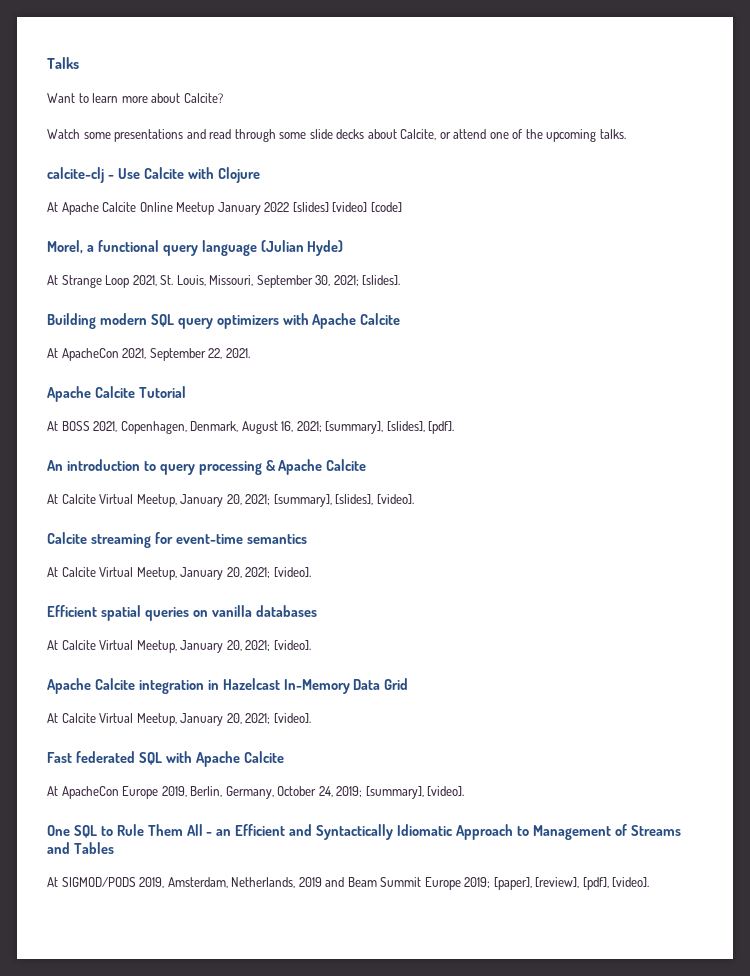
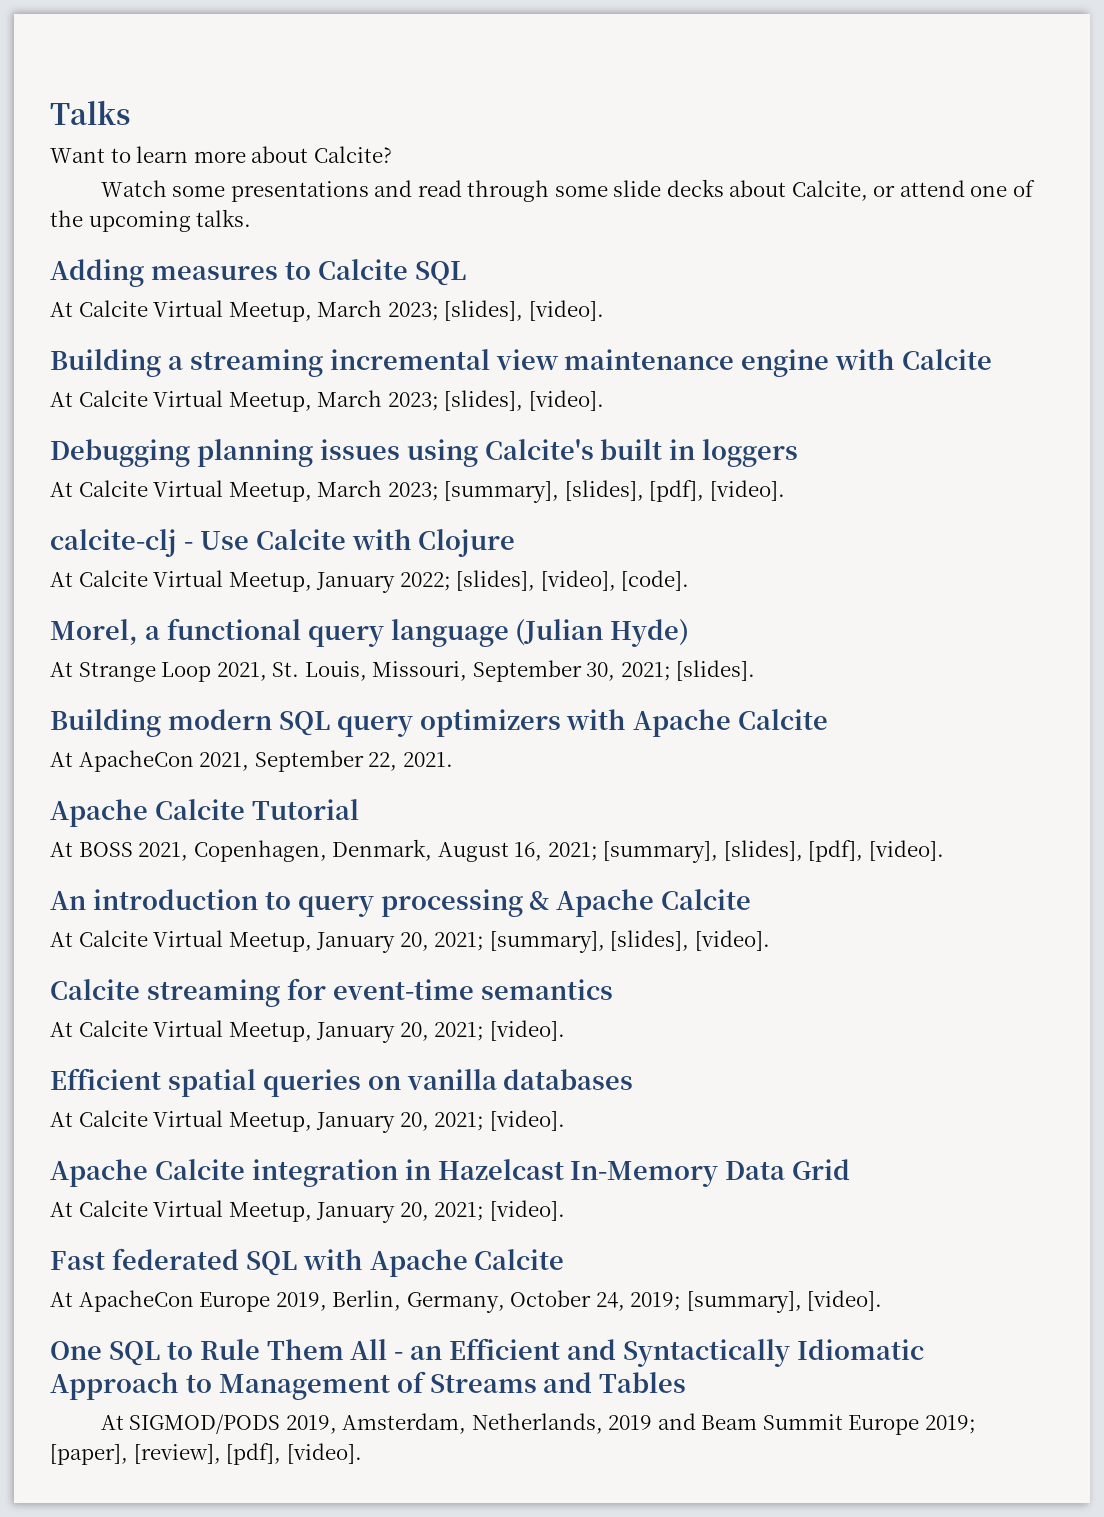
(626, 134) none -> [50,259,466,287] [50,300,604,322] [50,349,993,377] [50,390,604,412] [50,439,799,467] [50,480,785,503] // Adding measures to Calcite SQL // At Calcite Virtual Meetup, March 2023; [slides], [video]. // Building a streaming incremental view maintenance engine with Calcite // At Calcite Virtual Meetup, March 2023; [slides], [video]. // Debugging planning issues using Calcite's built in loggers // At Calcite Virtual Meetup, March 2023; [summary], [slides], [pdf], [video].
[61,202,402,215] Apache Calcite Online Meetup January 2022 [slides] [video] [code] -> [78,570,690,593] Calcite Virtual Meetup, January 2022; [slides], [video], [code].
[428,421,455,434] [pdf]. -> [808,840,944,862] [pdf], [video].

